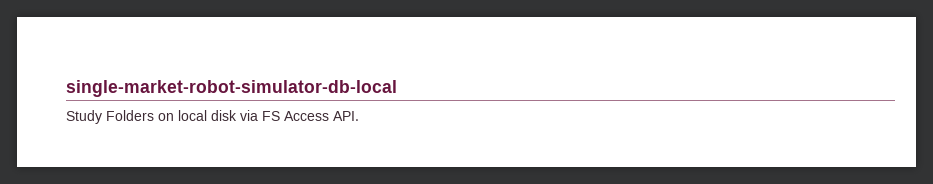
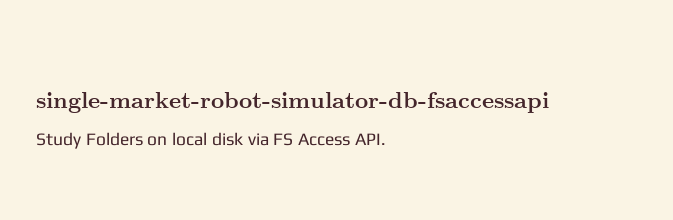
[66,80,397,97] single-market-robot-simulator-db-local -> [36,92,549,113] single-market-robot-simulator-db-fsaccessapi

